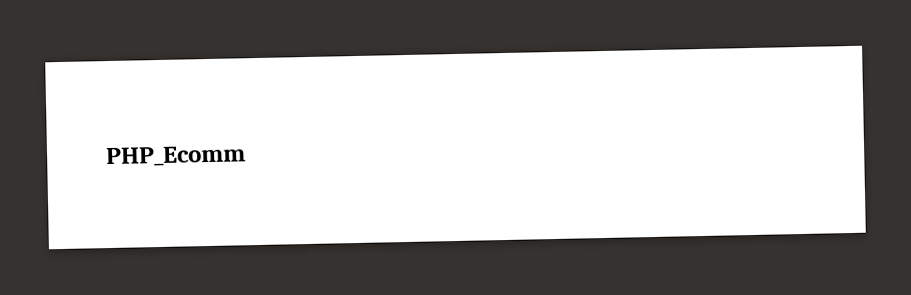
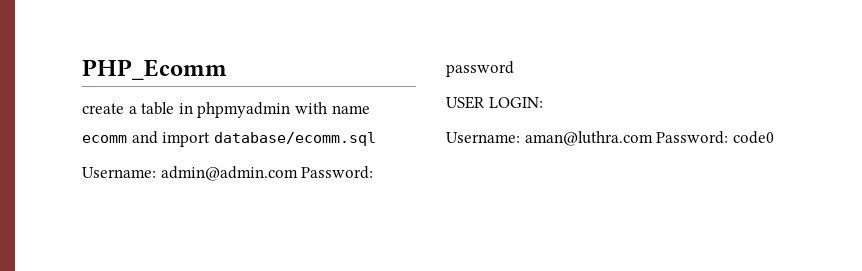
(246, 156) none -> [82,102,370,118] [82,131,376,147] [82,166,374,181] [446,61,514,77] [446,96,543,109] [446,131,774,146] // create a table in phpmyadmin with name ecomm and import database/ecomm.sql // Username: admin@admin.com Password: password // USER LOGIN: // Username: aman@luthra.com Password: code0

